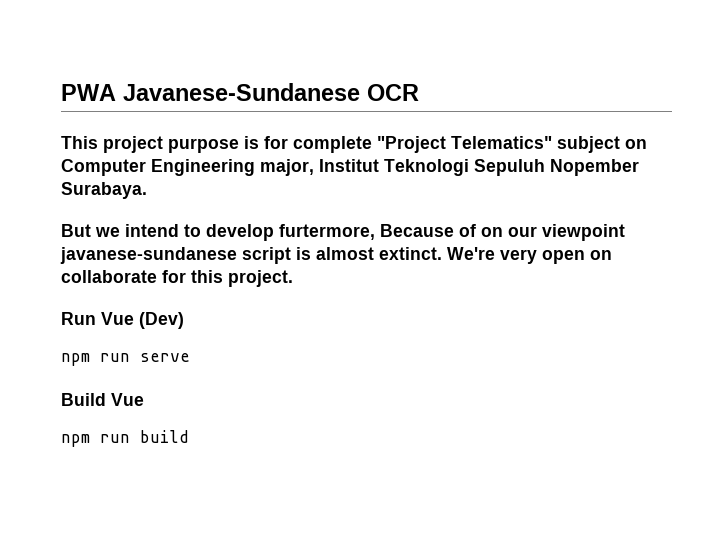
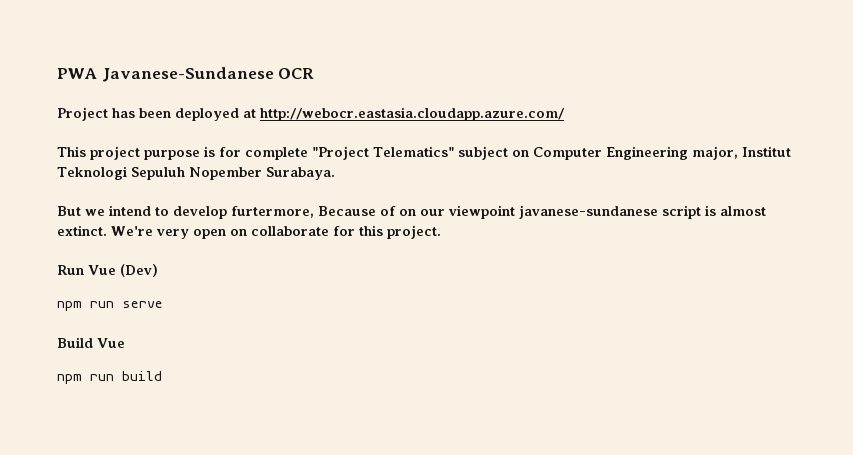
(419, 92) none -> [57,107,565,121] // Project has been deployed at http://webocr.eastasia.cloudapp.azure.com/

